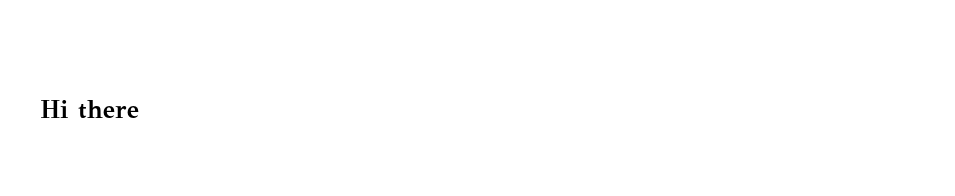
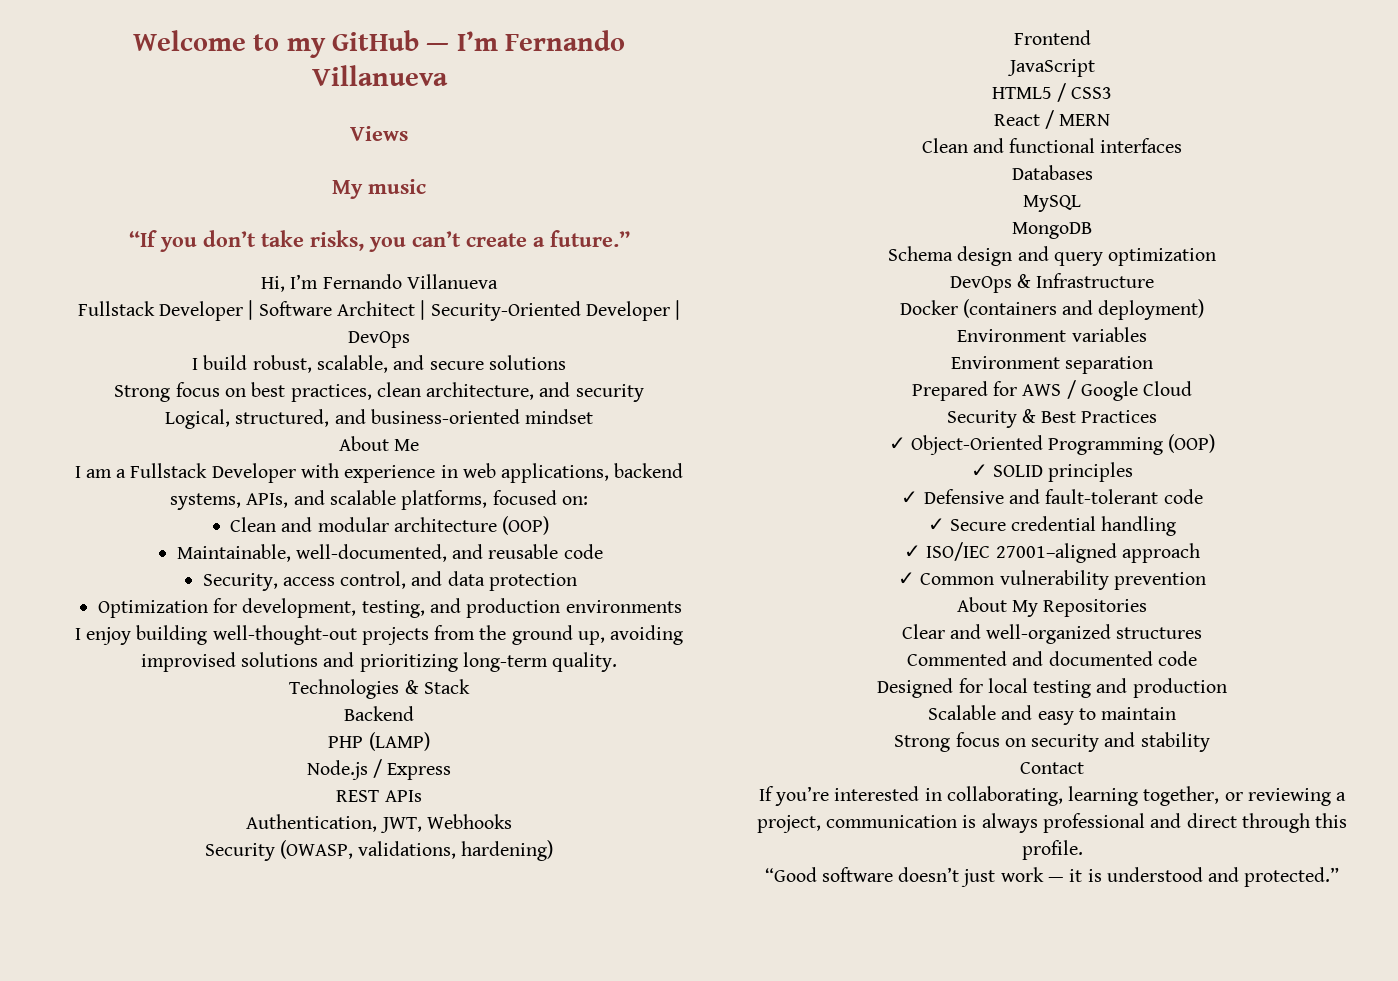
[40,100,139,119] Hi there -> [132,30,626,58] [311,65,448,86] [350,126,408,141] [332,179,426,199] [128,230,630,252] [261,274,498,292] [77,300,681,321] [348,331,410,348] [192,355,566,373] [114,382,644,402] [164,409,594,429] [338,436,420,451] [74,463,684,483] [170,490,588,510] [230,516,550,535] [176,544,603,562] [202,571,577,591] [97,598,682,618] [74,625,684,645] [140,652,618,672] [289,679,470,699] [344,706,414,721] [328,732,430,751] [306,759,452,780] [336,790,422,802] [246,814,512,833] [204,840,554,861] [1013,30,1091,45] [1006,59,1095,77] [991,83,1113,102] [993,110,1111,129] [921,138,1183,153] [1011,165,1093,180] [1023,195,1081,212] [1012,222,1092,239] [887,246,1217,266] [949,273,1155,293] [899,299,1205,320] [957,327,1147,342] [950,356,1154,374] [911,380,1193,401] [946,409,1158,428] [888,434,1216,455] [970,462,1134,482] [901,489,1203,504] [927,516,1177,536] [904,542,1200,563] [898,570,1206,590] [956,597,1148,617] [901,624,1203,644] [907,651,1197,666] [877,678,1227,698] [927,705,1177,725] [894,732,1210,752] [1020,762,1084,774] [758,786,1347,806] [756,813,1348,833] [1021,840,1083,860] [764,867,1340,887] Welcome to my GitHub — I’m Fernando Villanueva // Views // My music // “If you don’t take risks, you can’t create a future.” // Hi, I’m Fernando Villanueva // Fullstack Developer | Software Architect | Security-Oriented Developer | DevOps // I build robust, scalable, and secure solutions // Strong focus on best practices, clean architecture, and security // Logical, structured, and business-oriented mindset // About Me // I am a Fullstack Developer with experience in web applications, backend systems, APIs, and scalable platforms, focused on: // Clean and modular architecture (OOP) // Maintainable, well-documented, and reusable code // Security, access control, and data protection // Optimization for development, testing, and production environments // I enjoy building well-thought-out projects from the ground up, avoiding improvised solutions and prioritizing long-term quality. // Technologies & Stack // Backend // PHP (LAMP) // Node.js / Express // REST APIs // Authentication, JWT, Webhooks // Security (OWASP, validations, hardening) // Frontend // JavaScript // HTML5 / CSS3 // React / MERN // Clean and functional interfaces // Databases // MySQL // MongoDB // Schema design and query optimization // DevOps & Infrastructure // Docker (containers and deployment) // Environment variables // Environment separation // Prepared for AWS / Google Cloud // Security & Best Practices // ✓ Object-Oriented Programming (OOP) // ✓ SOLID principles // ✓ Defensive and fault-tolerant code // ✓ Secure credential handling // ✓ ISO/IEC 27001–aligned approach // ✓ Common vulnerability prevention // About My Repositories // Clear and well-organized structures // Commented and documented code // Designed for local testing and production // Scalable and easy to maintain // Strong focus on security and stability // Contact // If you’re interested in collaborating, learning together, or reviewing a project, communication is always professional and direct through this profile. // “Good software doesn’t just work — it is understood and protected.”

